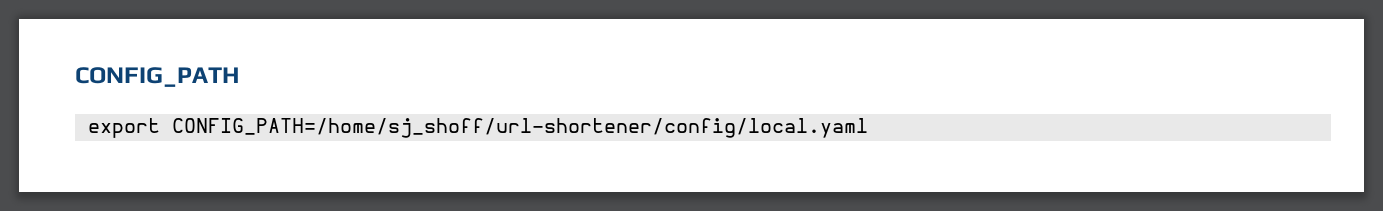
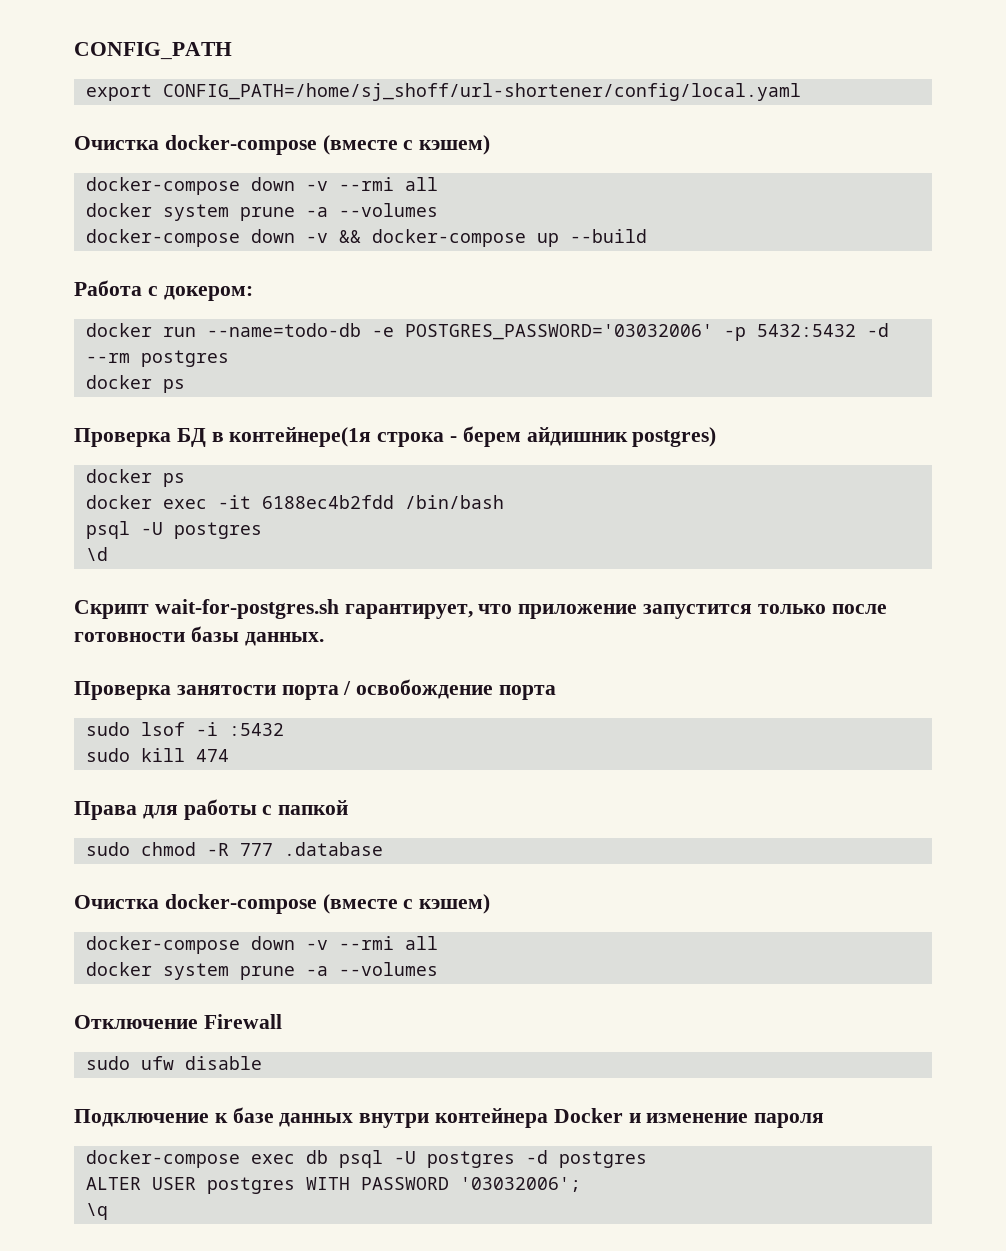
(868, 128) none -> [74,135,491,155] [86,177,438,195] [86,203,438,221] [86,229,647,247] [74,280,253,301] [86,323,889,341] [86,350,229,367] [86,375,185,393] [74,426,717,447] [86,469,185,487] [86,495,504,509] [86,521,262,539] [86,547,108,561] [74,599,887,619] [74,626,324,646] [74,679,557,700] [86,722,284,736] [86,748,229,762] [74,799,349,820] [86,842,383,856] [74,894,491,914] [86,936,438,954] [86,962,438,980] [74,1014,282,1029] [86,1056,262,1070] [74,1107,825,1128] [86,1150,647,1168] [86,1177,581,1194] [86,1203,108,1220] // Очистка docker-compose (вместе с кэшем) // docker-compose down -v --rmi all // docker system prune -a --volumes // docker-compose down -v && docker-compose up --build // Работа с докером: // docker run --name=todo-db -e POSTGRES_PASSWORD='03032006' -p 5432:5432 -d --rm postgres // docker ps // Проверка БД в контейнере(1я строка - берем айдишник postgres) // docker ps // docker exec -it 6188ec4b2fdd /bin/bash // psql -U postgres // \d // Скрипт wait-for-postgres.sh гарантирует, что приложение запустится только после готовности базы данных. // Проверка занятости порта / освобождение порта // sudo lsof -i :5432 // sudo kill 474 // Права для работы с папкой // sudo chmod -R 777 .database // Очистка docker-compose (вместе с кэшем) // docker-compose down -v --rmi all // docker system prune -a --volumes // Отключение Firewall // sudo ufw disable // Подключение к базе данных внутри контейнера Docker и изменение пароля // docker-compose exec db psql -U postgres -d postgres // ALTER USER postgres WITH PASSWORD '03032006'; // \q

